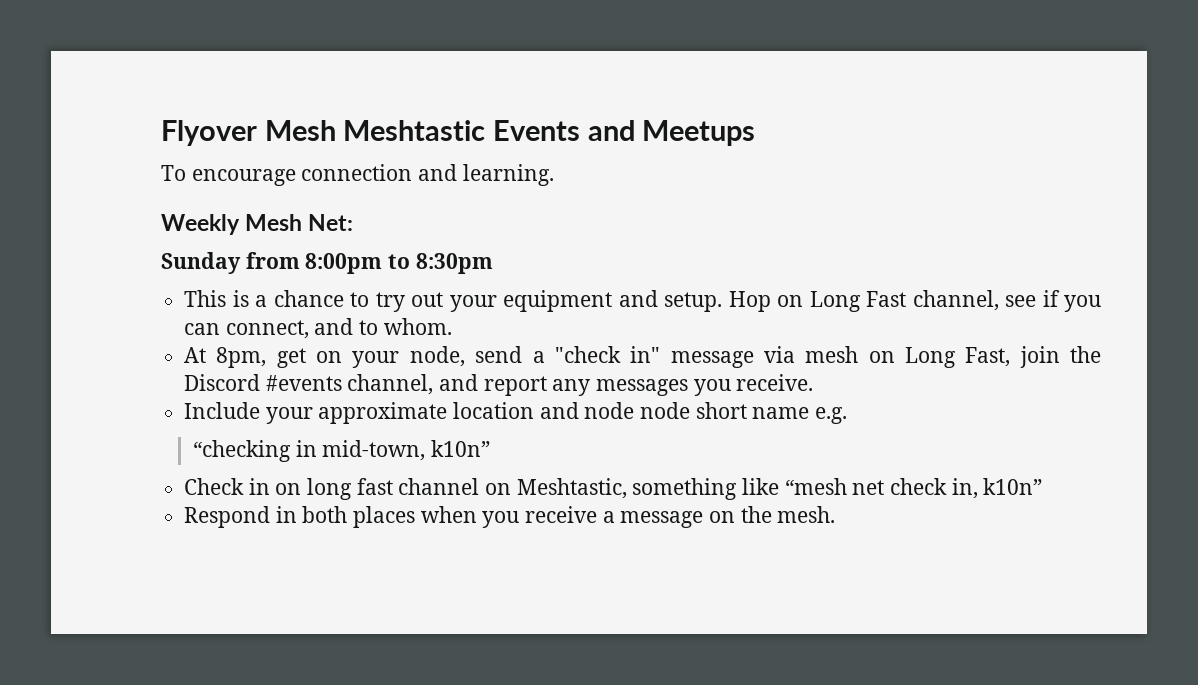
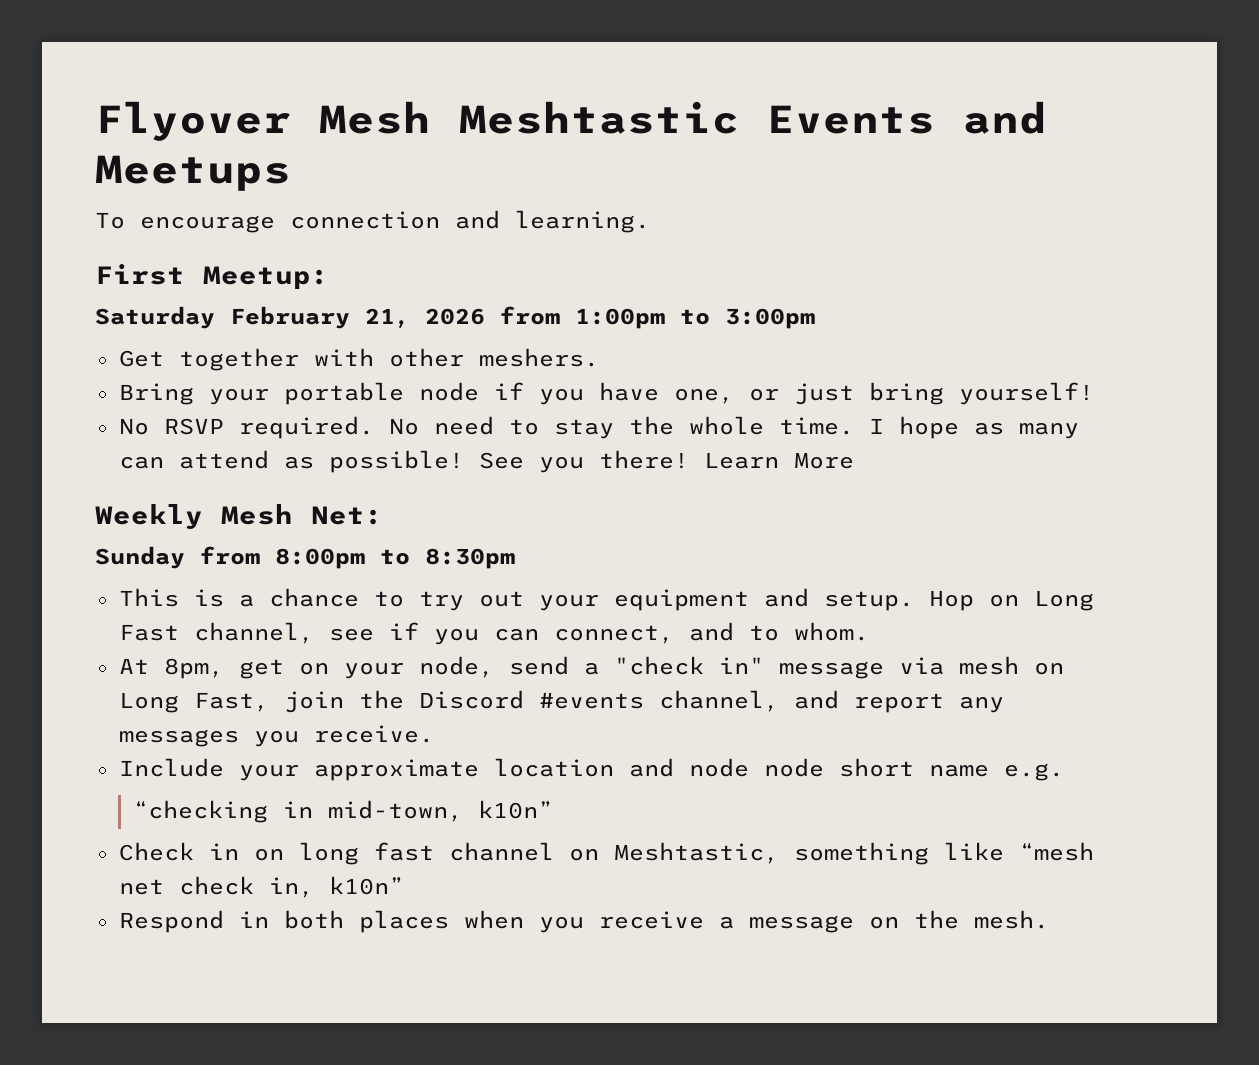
(554, 175) none -> [95,264,329,289] [95,306,815,329] [118,348,599,371] [118,382,1094,405] [118,416,1079,439] [118,450,854,473] // First Meetup: // Saturday February 21, 2026 from 1:00pm to 3:00pm // Get together with other meshers. // Bring your portable node if you have one, or just bring yourself! // No RSVP required. No need to stay the whole time. I hope as many can attend as possible! See you there! Learn More

